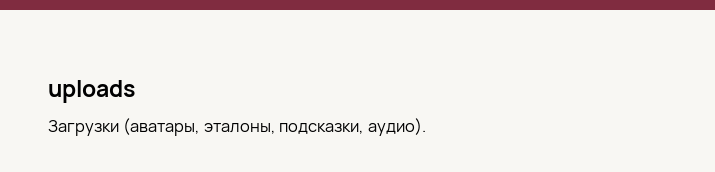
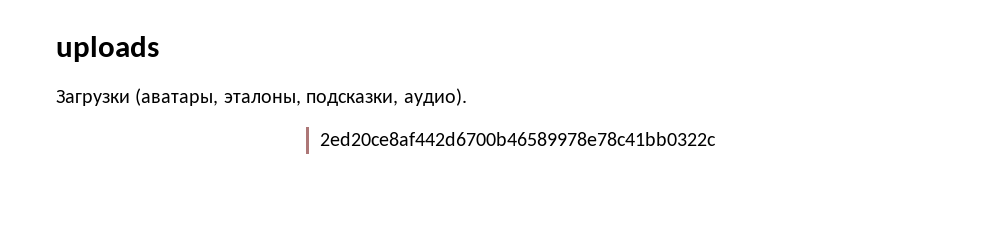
(426, 127) none -> [320,132,717,146] // 2ed20ce8af442d6700b46589978e78c41bb0322c

